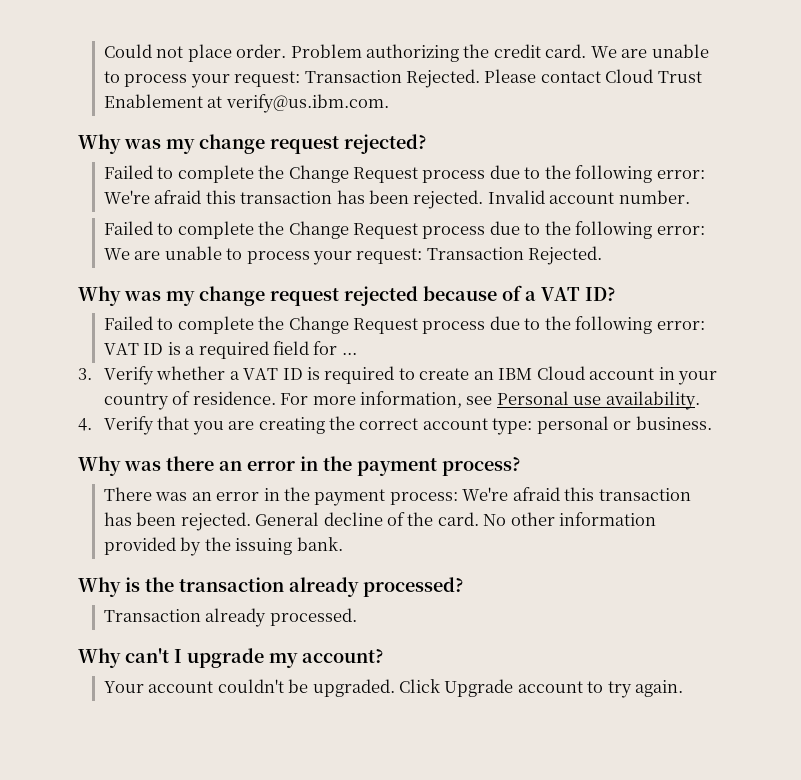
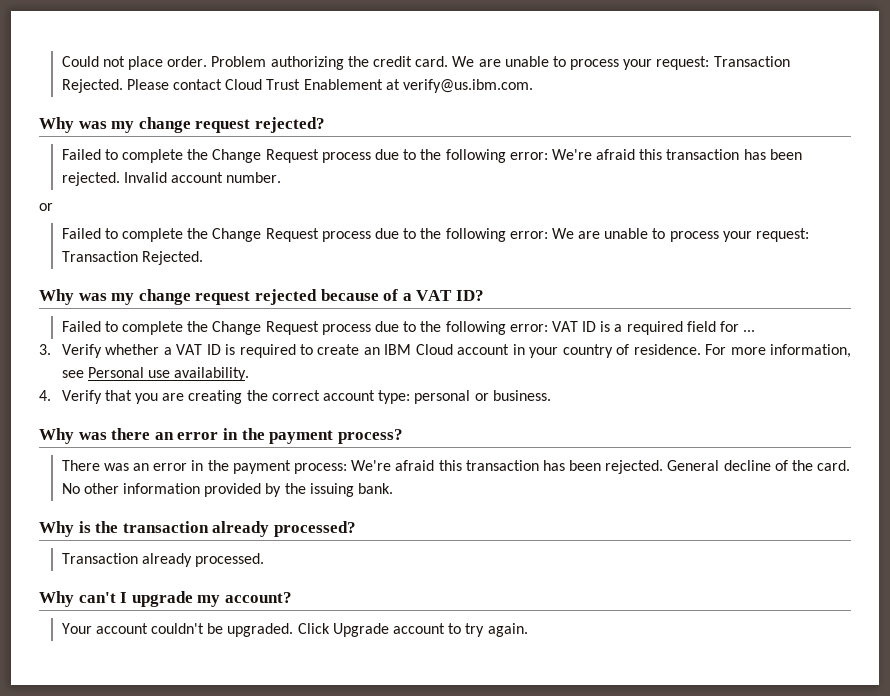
(690, 197) none -> [39,203,53,211] // or

